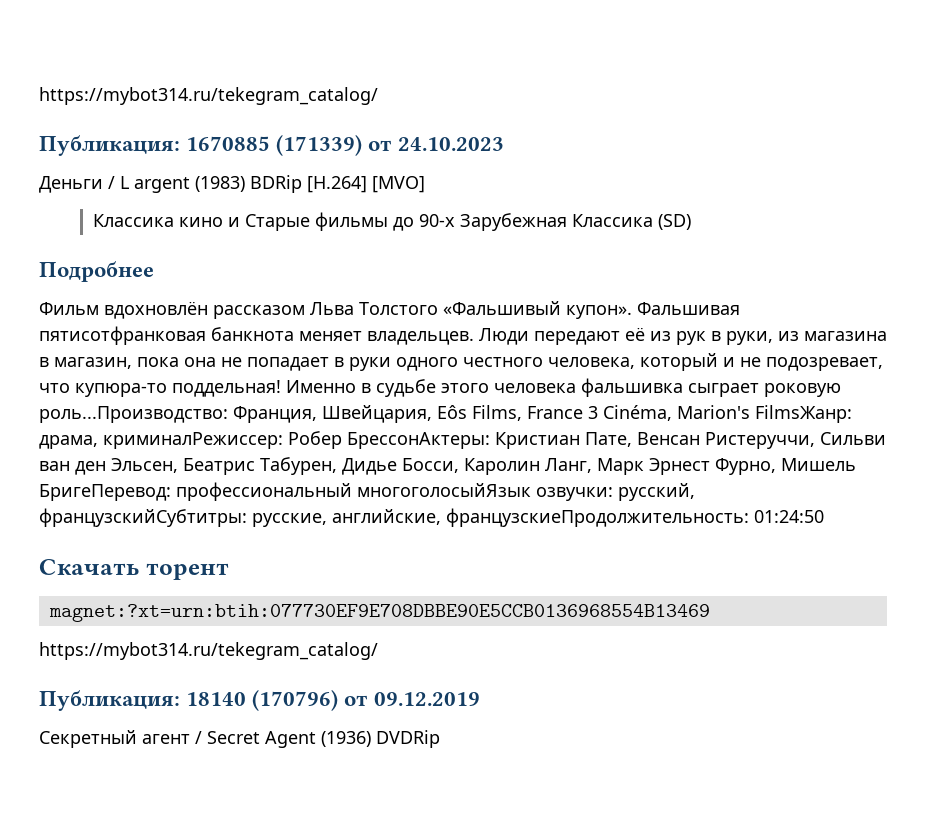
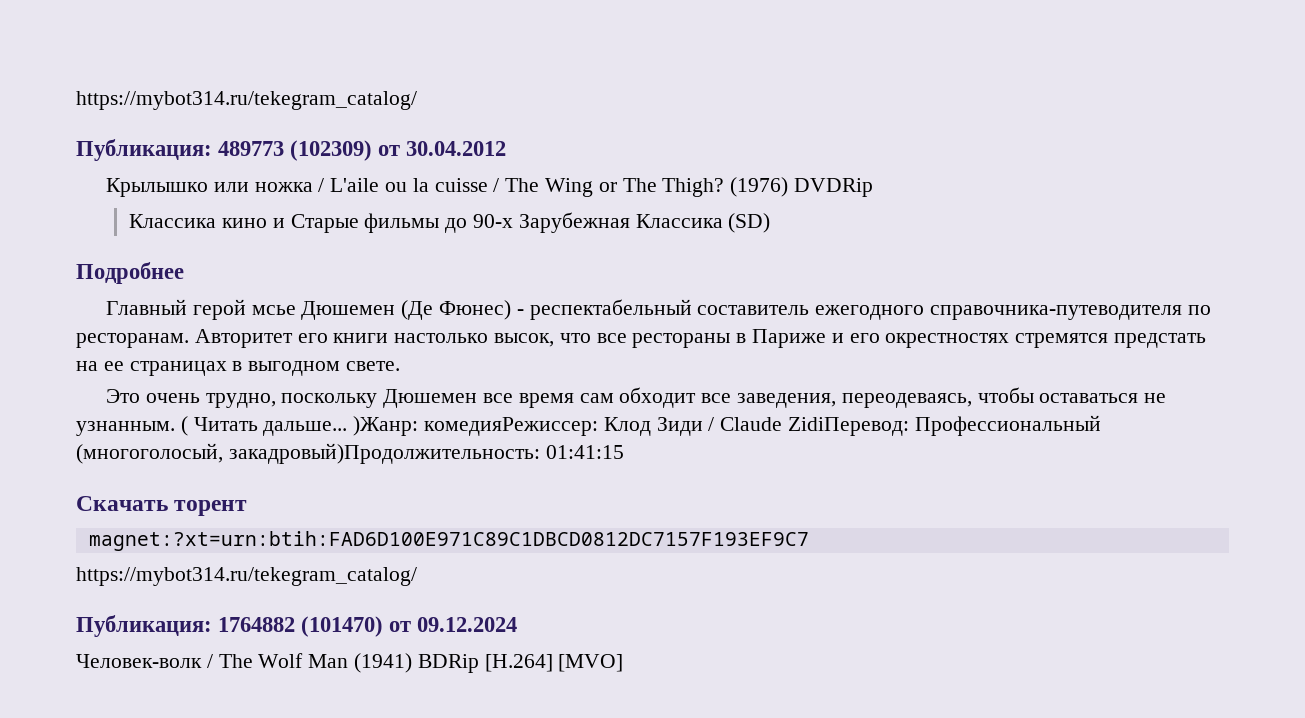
[39,87,378,105] [39,135,505,156] [39,175,425,193] https://mybot314.ru/tekegram_catalog/ // Публикация: 1670885 (171339) от 24.10.2023 // Деньги / L argent (1983) BDRip [H.264] [MVO] -> [76,91,417,110] [76,139,507,161] [105,177,874,197] https://mybot314.ru/tekegram_catalog/ // Публикация: 489773 (102309) от 30.04.2012 // Крылышко или ножка / L'aile ou la cuisse / The Wing or The Thigh? (1976) DVDRip
[39,301,740,319] [39,326,887,345] [39,353,883,371] [39,378,841,397] [39,405,852,423] [39,431,886,449] [39,457,856,475] [39,482,695,501] [39,508,824,527] Фильм вдохновлён рассказом Льва Толстого «Фальшивый купон». Фальшивая пятисотфранковая банкнота меняет владельцев. Люди передают её из рук в руки, из магазина в магазин, пока она не попадает в руки одного честного человека, который и не подозревает, что купюра-то поддельная! Именно в судьбе этого человека фальшивка сыграет роковую роль...Производство: Франция, Швейцария, Eôs Films, France 3 Cinéma, Marion's FilmsЖанр: драма, криминалРежиссер: Робер БрессонАктеры: Кристиан Пате, Венсан Ристеруччи, Сильви ван ден Эльсен, Беатрис Табурен, Дидье Босси, Каролин Ланг, Марк Эрнест Фурно, Мишель БригеПеревод: профессиональный многоголосыйЯзык озвучки: русский, французскийСубтитры: русские, английские, французскиеПродолжительность: 01:24:50 -> [105,299,1211,320] [76,329,1207,348] [76,361,401,376] [105,387,1167,408] [76,415,1101,436] [76,443,624,464] Главный герой мсье Дюшемен (Де Фюнес) - респектабельный составитель ежегодного справочника-путеводителя по ресторанам. Авторитет его книги настолько высок, что все рестораны в Париже и его окрестностях стремятся предстать на ее страницах в выгодном свете. // Это очень трудно, поскольку Дюшемен все время сам обходит все заведения, переодеваясь, чтобы оставаться не узнанным. ( Читать дальше... )Жанр: комедияРежиссер: Клод Зиди / Claude ZidiПеревод: Профессиональный (многоголосый, закадровый)Продолжительность: 01:41:15
[48,604,710,622] [39,642,378,660] [39,690,481,711] [39,730,440,748] magnet:?xt=urn:btih:077730EF9E708DBBE90E5CCB0136968554B13469 // https://mybot314.ru/tekegram_catalog/ // Публикация: 18140 (170796) от 09.12.2019 // Секретный агент / Secret Agent (1936) DVDRip -> [88,531,809,551] [76,567,417,586] [76,615,518,637] [76,653,624,673] magnet:?xt=urn:btih:FAD6D100E971C89C1DBCD0812DC7157F193EF9C7 // https://mybot314.ru/tekegram_catalog/ // Публикация: 1764882 (101470) от 09.12.2024 // Человек-волк / The Wolf Man (1941) BDRip [H.264] [MVO]

